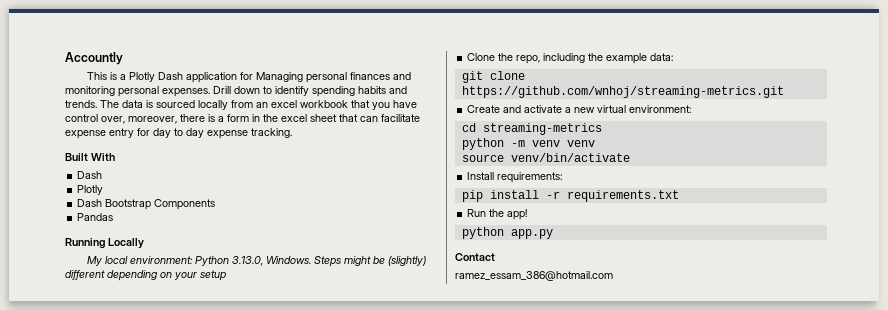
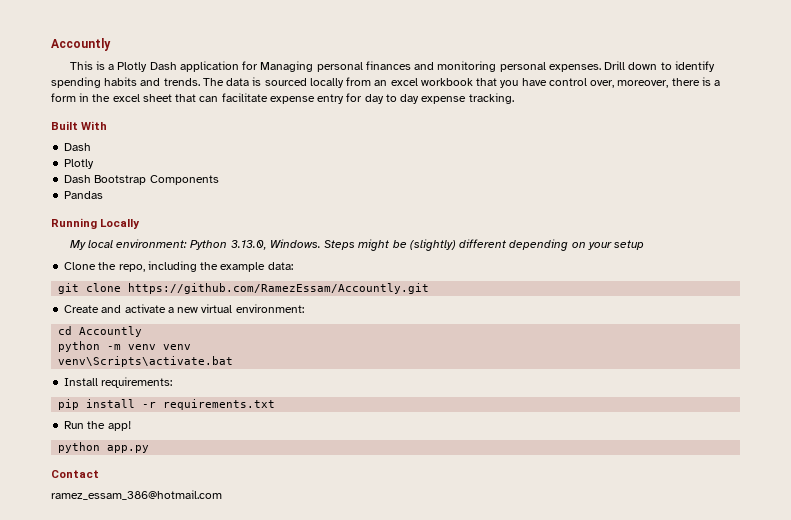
[461,86,784,98] https://github.com/wnhoj/streaming-metrics.git -> [128,283,430,294] https://github.com/RamezEssam/Accountly.git
[482,123,602,135] streaming-metrics -> [79,326,143,337] Accountly
[461,153,630,162] source venv/bin/activate -> [58,356,234,367] venv\Scripts\activate.bat

